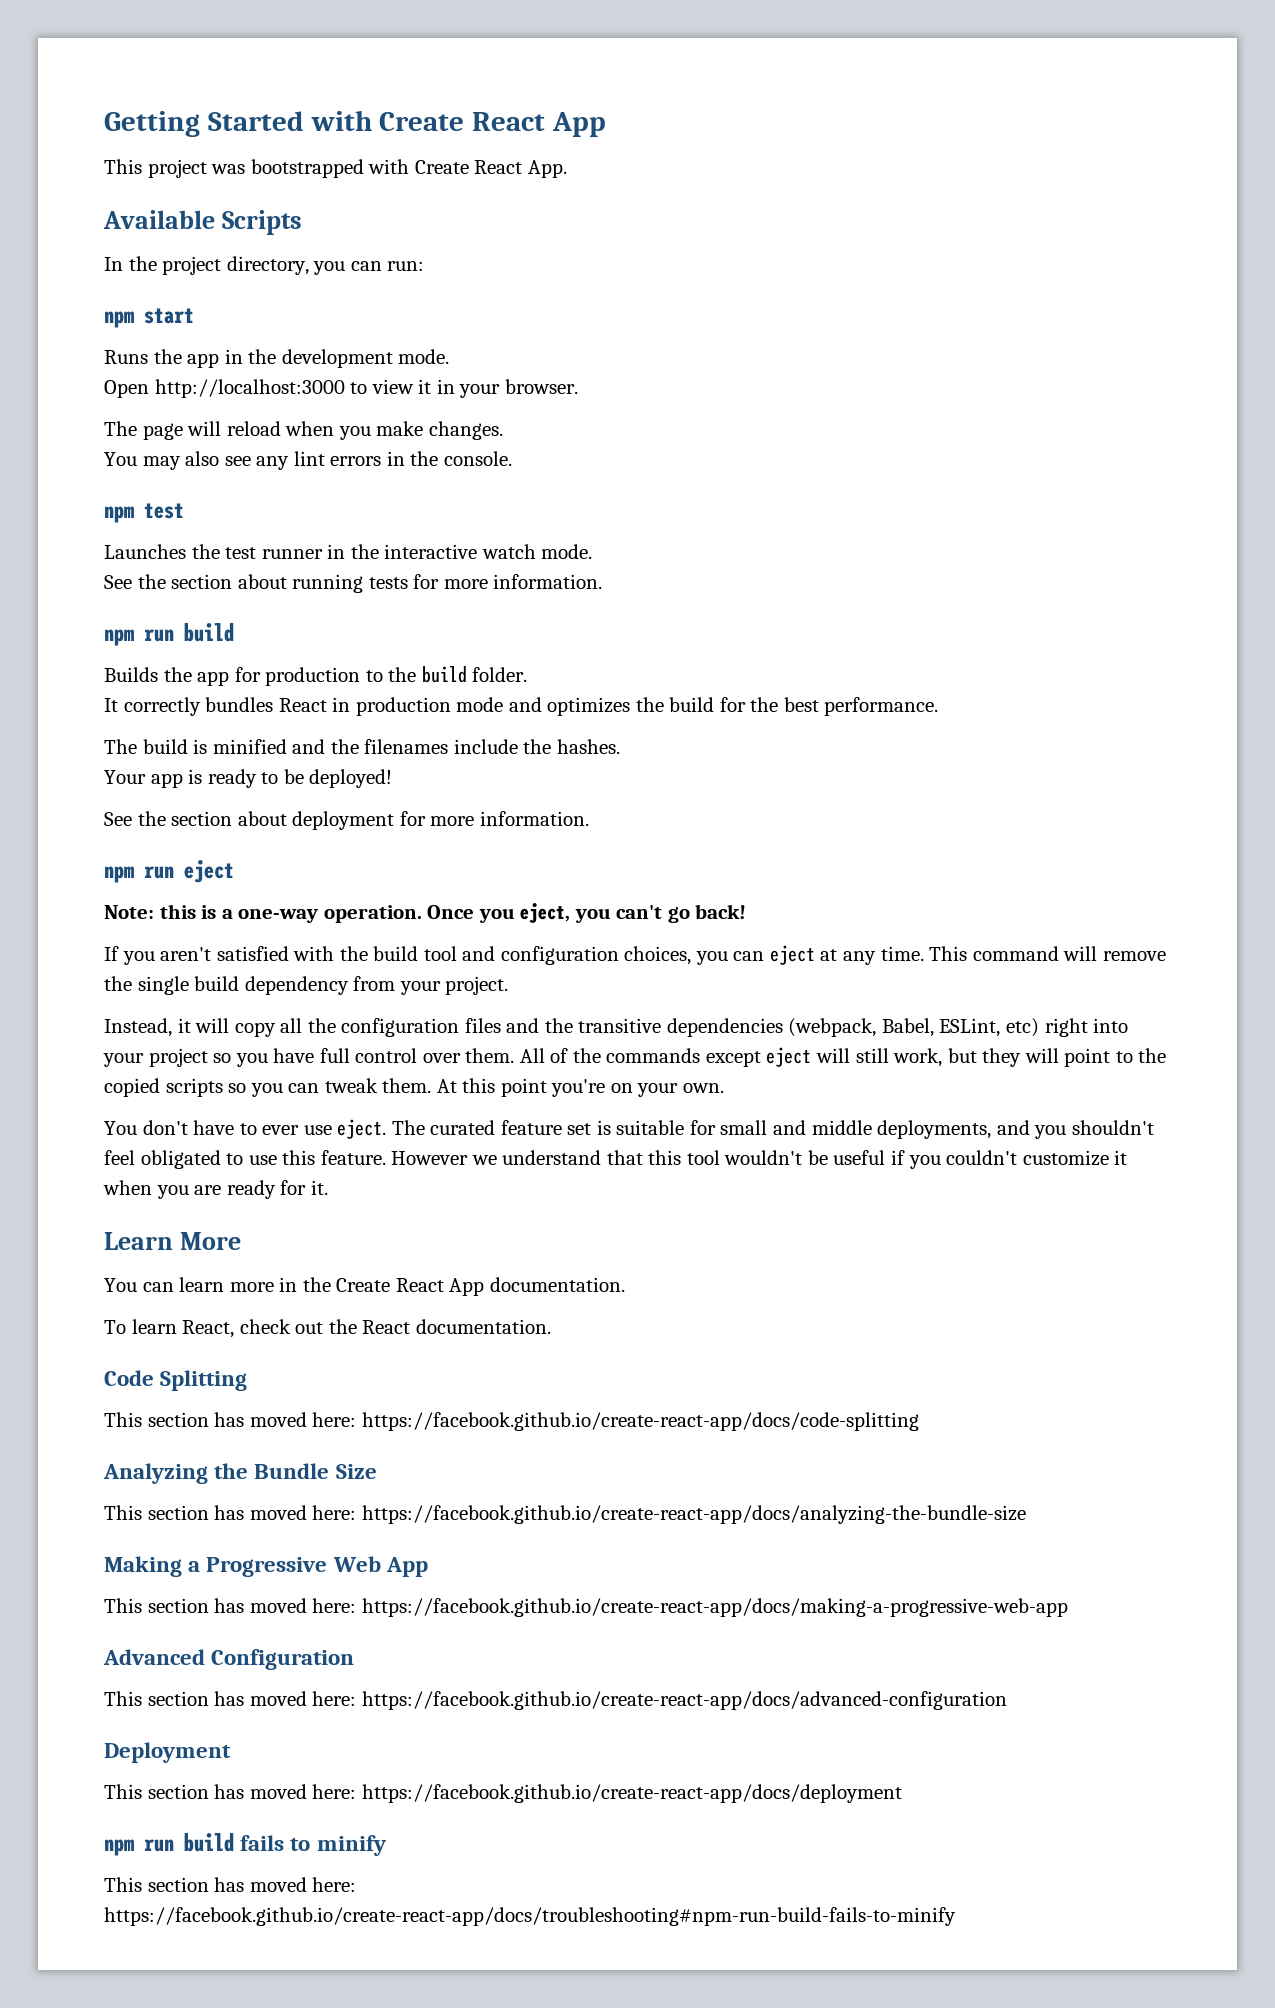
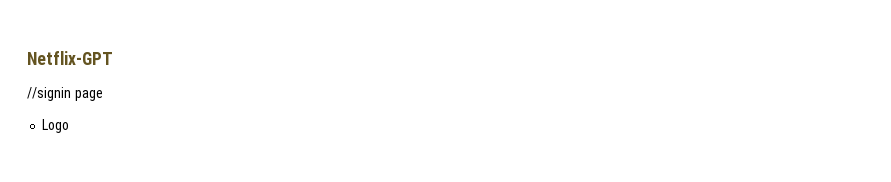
[104,110,607,137] [104,159,567,178] [103,210,302,235] [104,256,425,275] [104,308,194,328] [104,349,450,368] [104,379,578,398] [104,421,503,440] [104,451,512,470] [104,503,184,523] [104,544,593,559] [104,574,603,593] [104,623,234,646] [104,666,528,686] [104,697,939,716] [104,739,620,754] [104,769,393,788] [104,811,589,830] [104,860,234,883] [104,903,747,923] [104,945,1166,965] [104,976,509,995] [104,1018,1129,1037] [103,1047,1167,1067] [104,1078,724,1097] [104,1119,1154,1139] [104,1150,1128,1169] [103,1180,328,1199] [104,1232,241,1250] [104,1277,625,1296] [104,1319,551,1338] [104,1370,248,1391] [104,1412,919,1431] [103,1463,377,1484] [104,1505,1026,1524] [104,1556,428,1577] [104,1598,1068,1617] [103,1649,355,1670] [104,1691,1007,1710] [104,1742,231,1763] [104,1784,902,1803] [104,1833,386,1856] [104,1877,357,1892] [104,1907,956,1926] Getting Started with Create React App // This project was bootstrapped with Create React App. // Available Scripts // In the project directory, you can run: // npm start // Runs the app in the development mode. // Open http://localhost:3000 to view it in your browser. // The page will reload when you make changes. // You may also see any lint errors in the console. // npm test // Launches the test runner in the interactive watch mode. // See the section about running tests for more information. // npm run build // Builds the app for production to the build folder. // It correctly bundles React in production mode and optimizes the build for the best performance. // The build is minified and the filenames include the hashes. // Your app is ready to be deployed! // See the section about deployment for more information. // npm run eject // Note: this is a one-way operation. Once you eject, you can't go back! // If you aren't satisfied with the build tool and configuration choices, you can eject at any time. This command will remove the single build dependency from your project. // Instead, it will copy all the configuration files and the transitive dependencies (webpack, Babel, ESLint, etc) right into your project so you have full control over them. All of the commands except eject will still work, but they will point to the copied scripts so you can tweak them. At this point you're on your own. // You don't have to ever use eject. The curated feature set is suitable for small and middle deployments, and you shouldn't feel obligated to use this feature. However we understand that this tool wouldn't be useful if you couldn't customize it when you are ready for it. // Learn More // You can learn more in the Create React App documentation. // To learn React, check out the React documentation. // Code Splitting // This section has moved here: https://facebook.github.io/create-react-app/docs/code-splitting // Analyzing the Bundle Size // This section has moved here: https://facebook.github.io/create-react-app/docs/analyzing-the-bundle-size // Making a Progressive Web App // This section has moved here: https://facebook.github.io/create-react-app/docs/making-a-progressive-web-app // Advanced Configuration // This section has moved here: https://facebook.github.io/create-react-app/docs/advanced-configuration // Deployment // This section has moved here: https://facebook.github.io/create-react-app/docs/deployment // npm run build fails to minify // This section has moved here: https://facebook.github.io/create-react-app/docs/troubleshooting#npm-run-build-fails-to-minify -> [27,51,113,65] [27,87,103,101] [42,119,70,133] Netflix-GPT // //signin page // Logo

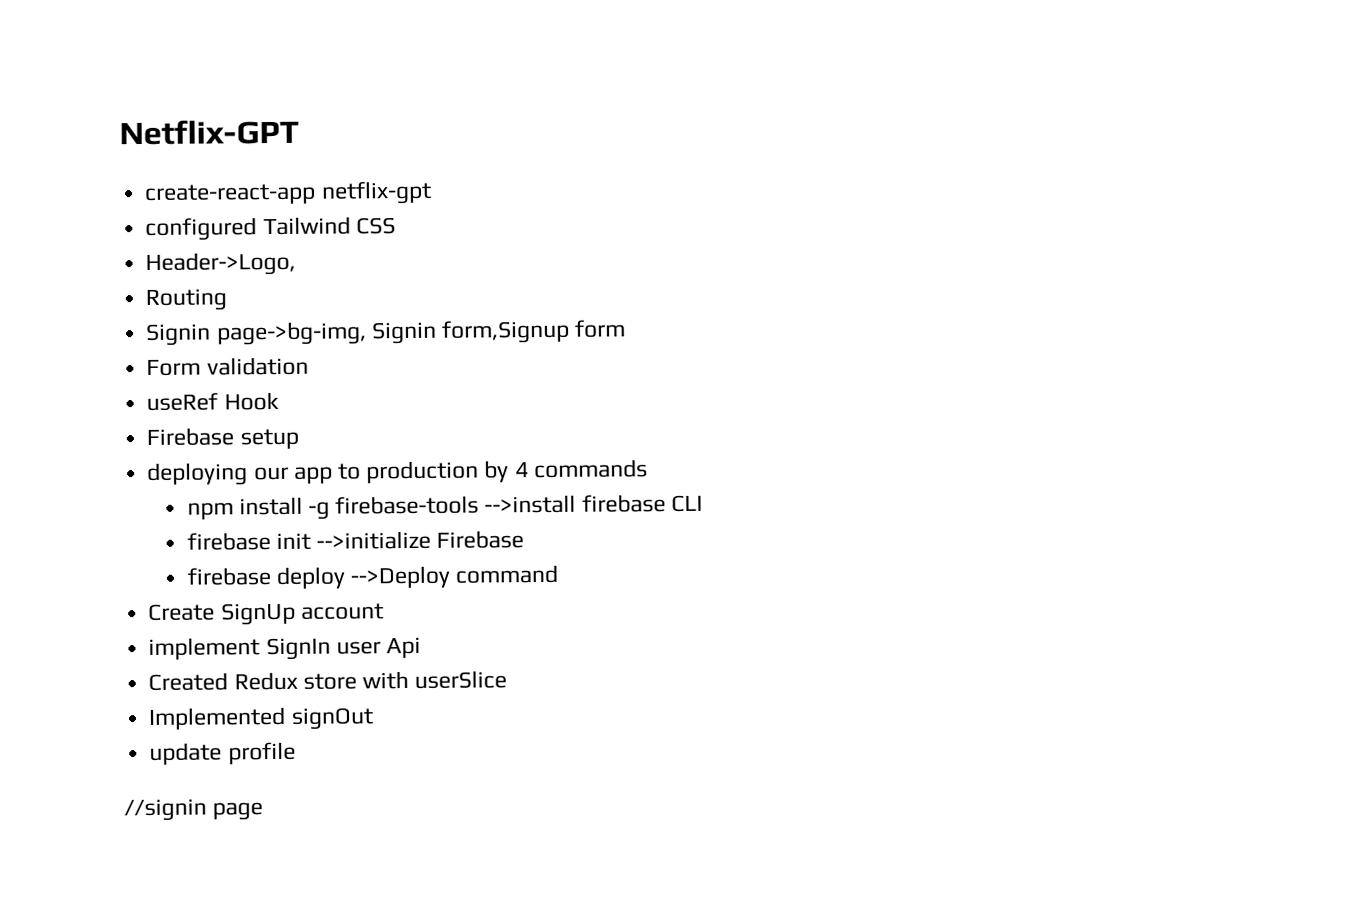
(113, 58) none -> [144,180,432,205] [145,216,396,241] [145,251,297,276] [145,288,228,311] [146,319,627,346] [146,356,309,376] [146,391,279,411] [146,427,299,450] [147,459,648,486] [186,494,703,520] [186,530,525,551] [186,564,559,590] [148,602,384,626] [148,636,421,661] [148,670,508,691] [148,706,374,730] [149,741,296,765] // create-react-app netflix-gpt // configured Tailwind CSS // Header->Logo, // Routing // Signin page->bg-img, Signin form,Signup form // Form validation // useRef Hook // Firebase setup // deploying our app to production by 4 commands // npm install -g firebase-tools -->install firebase CLI // firebase init -->initialize Firebase // firebase deploy -->Deploy command // Create SignUp account // implement SignIn user Api // Created Redux store with userSlice // Implemented signOut // update profile
[42,119,70,133] // Logo -> (264, 811) none

